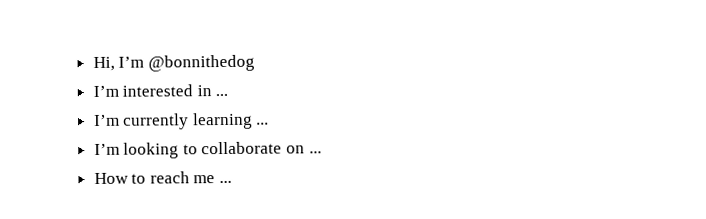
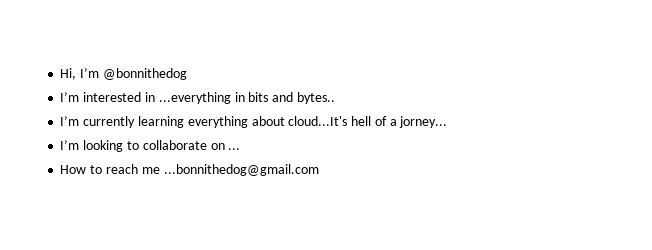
[215,93,229,97] [93,112,270,130] ... // I’m currently learning ... -> [158,92,335,104] [60,116,448,128] ...everything in bits and bytes.. // I’m currently learning everything about cloud...It's hell of a jorney...
[219,180,233,184] ... -> [163,164,319,176] ...bonnithedog@gmail.com

